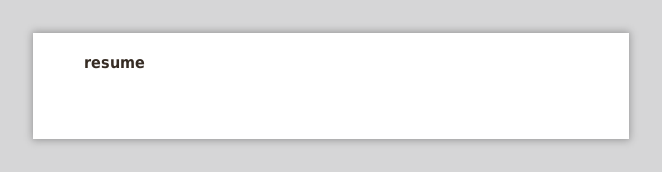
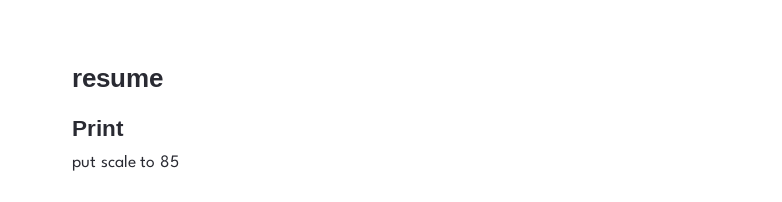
(145, 64) none -> [72,120,124,136] [72,154,180,171] // Print // put scale to 85

